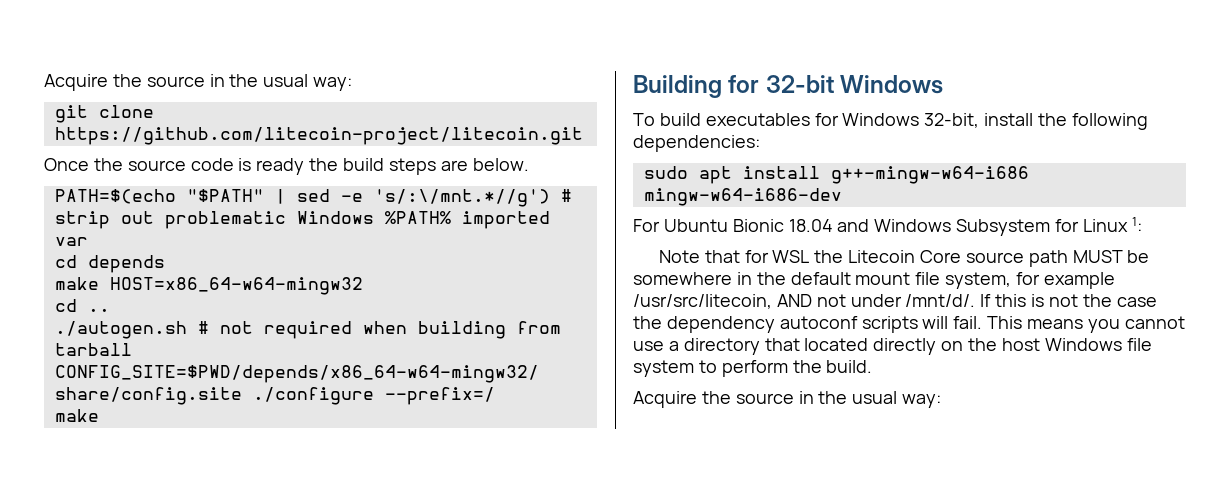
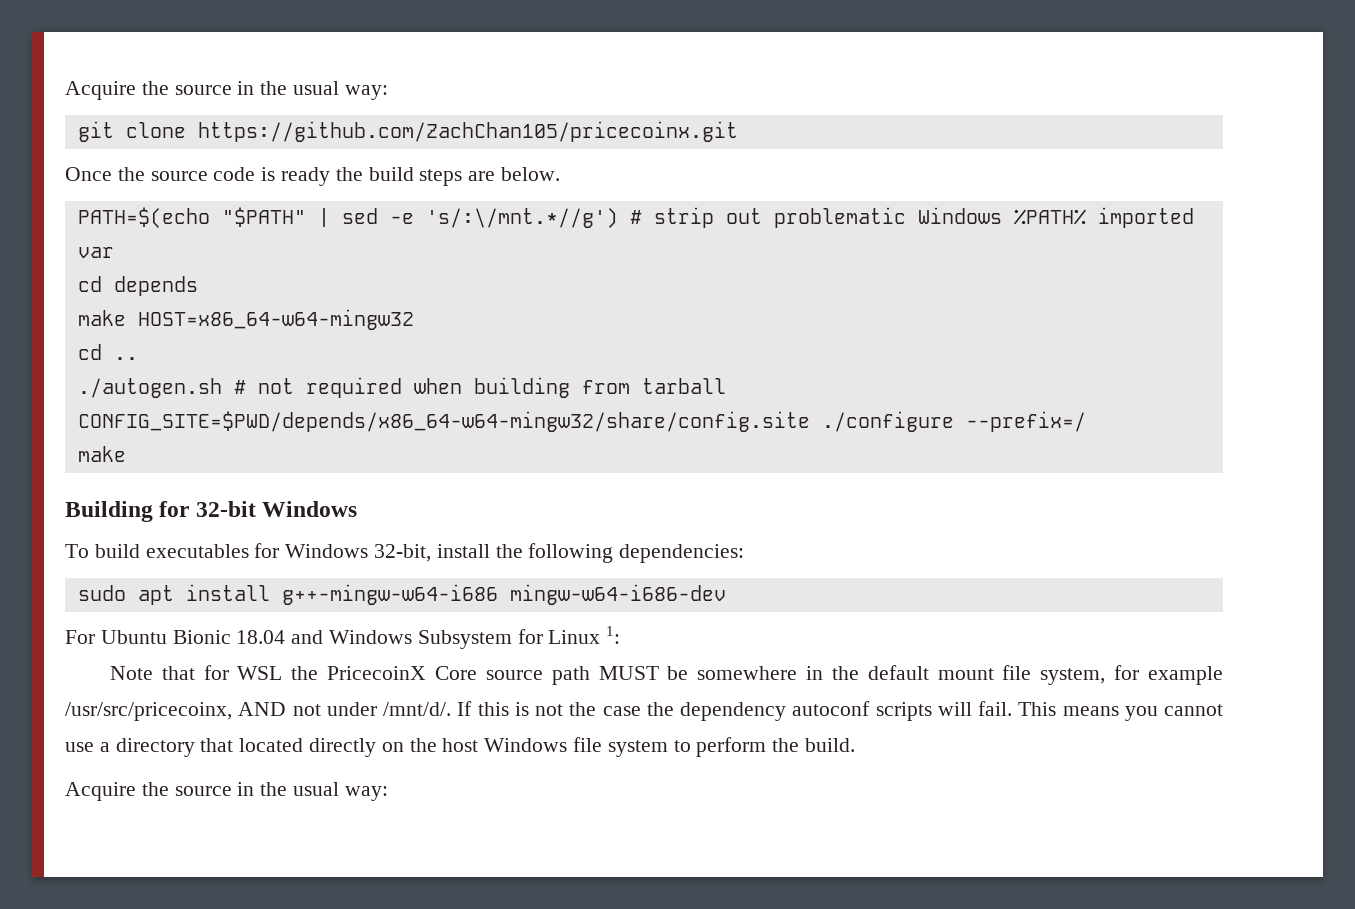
[54,127,583,145] https://github.com/litecoin-project/litecoin.git -> [197,121,738,142] https://github.com/ZachChan105/pricecoinx.git
[848,250,916,263] Litecoin -> [327,666,427,680] PricecoinX
[633,294,772,309] /usr/src/litecoin, -> [65,702,232,721] /usr/src/pricecoinx,

